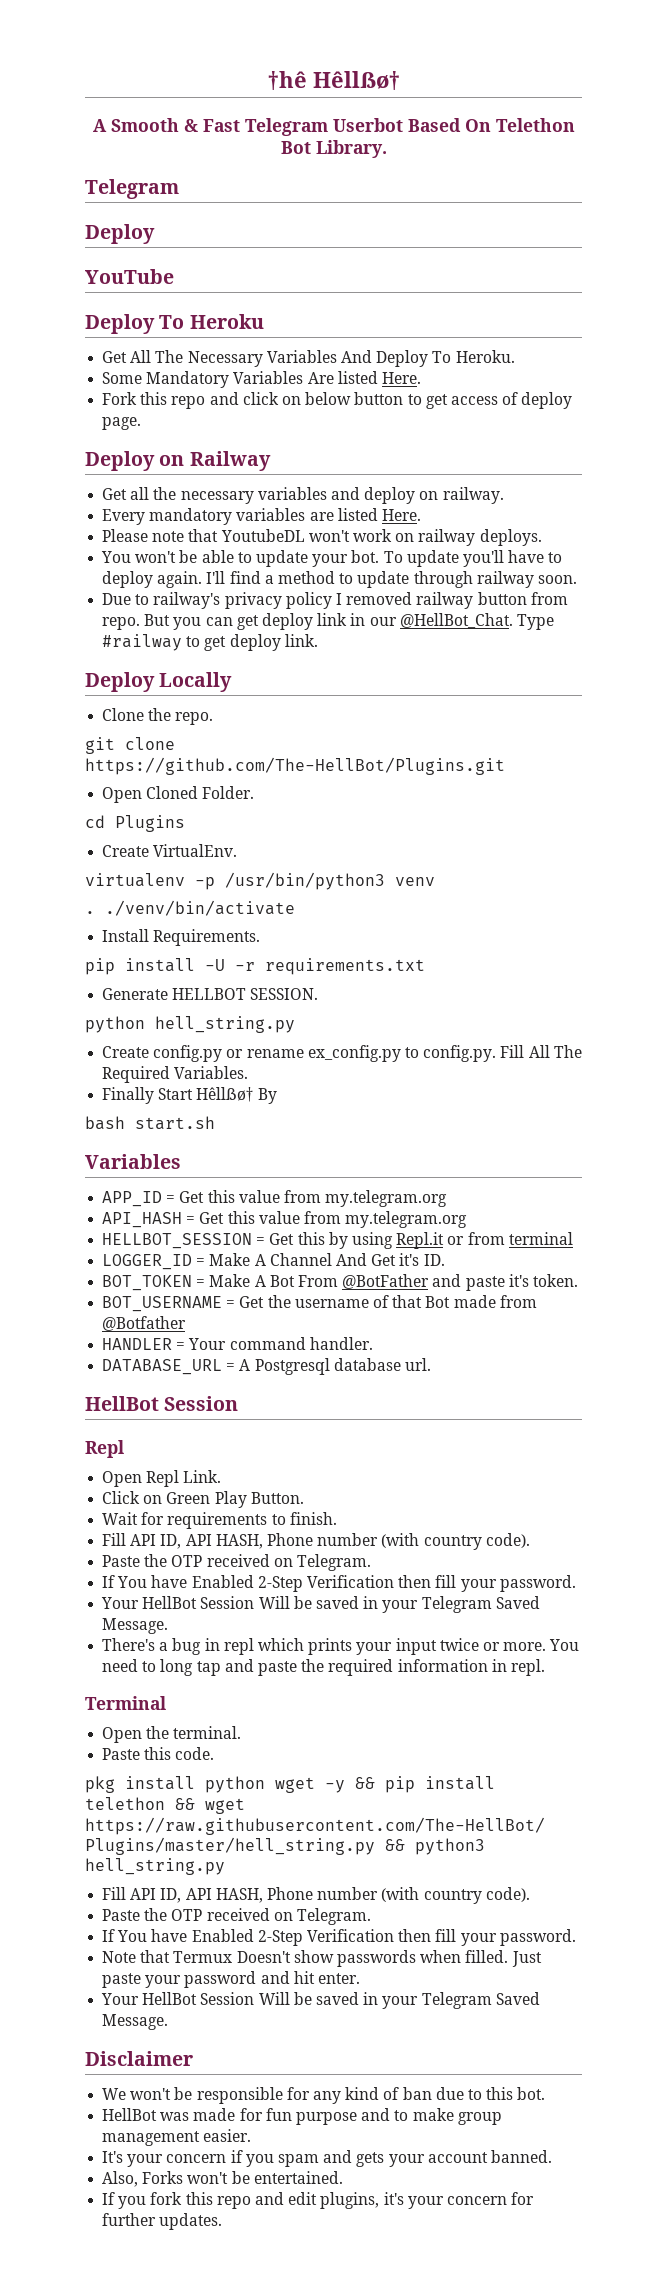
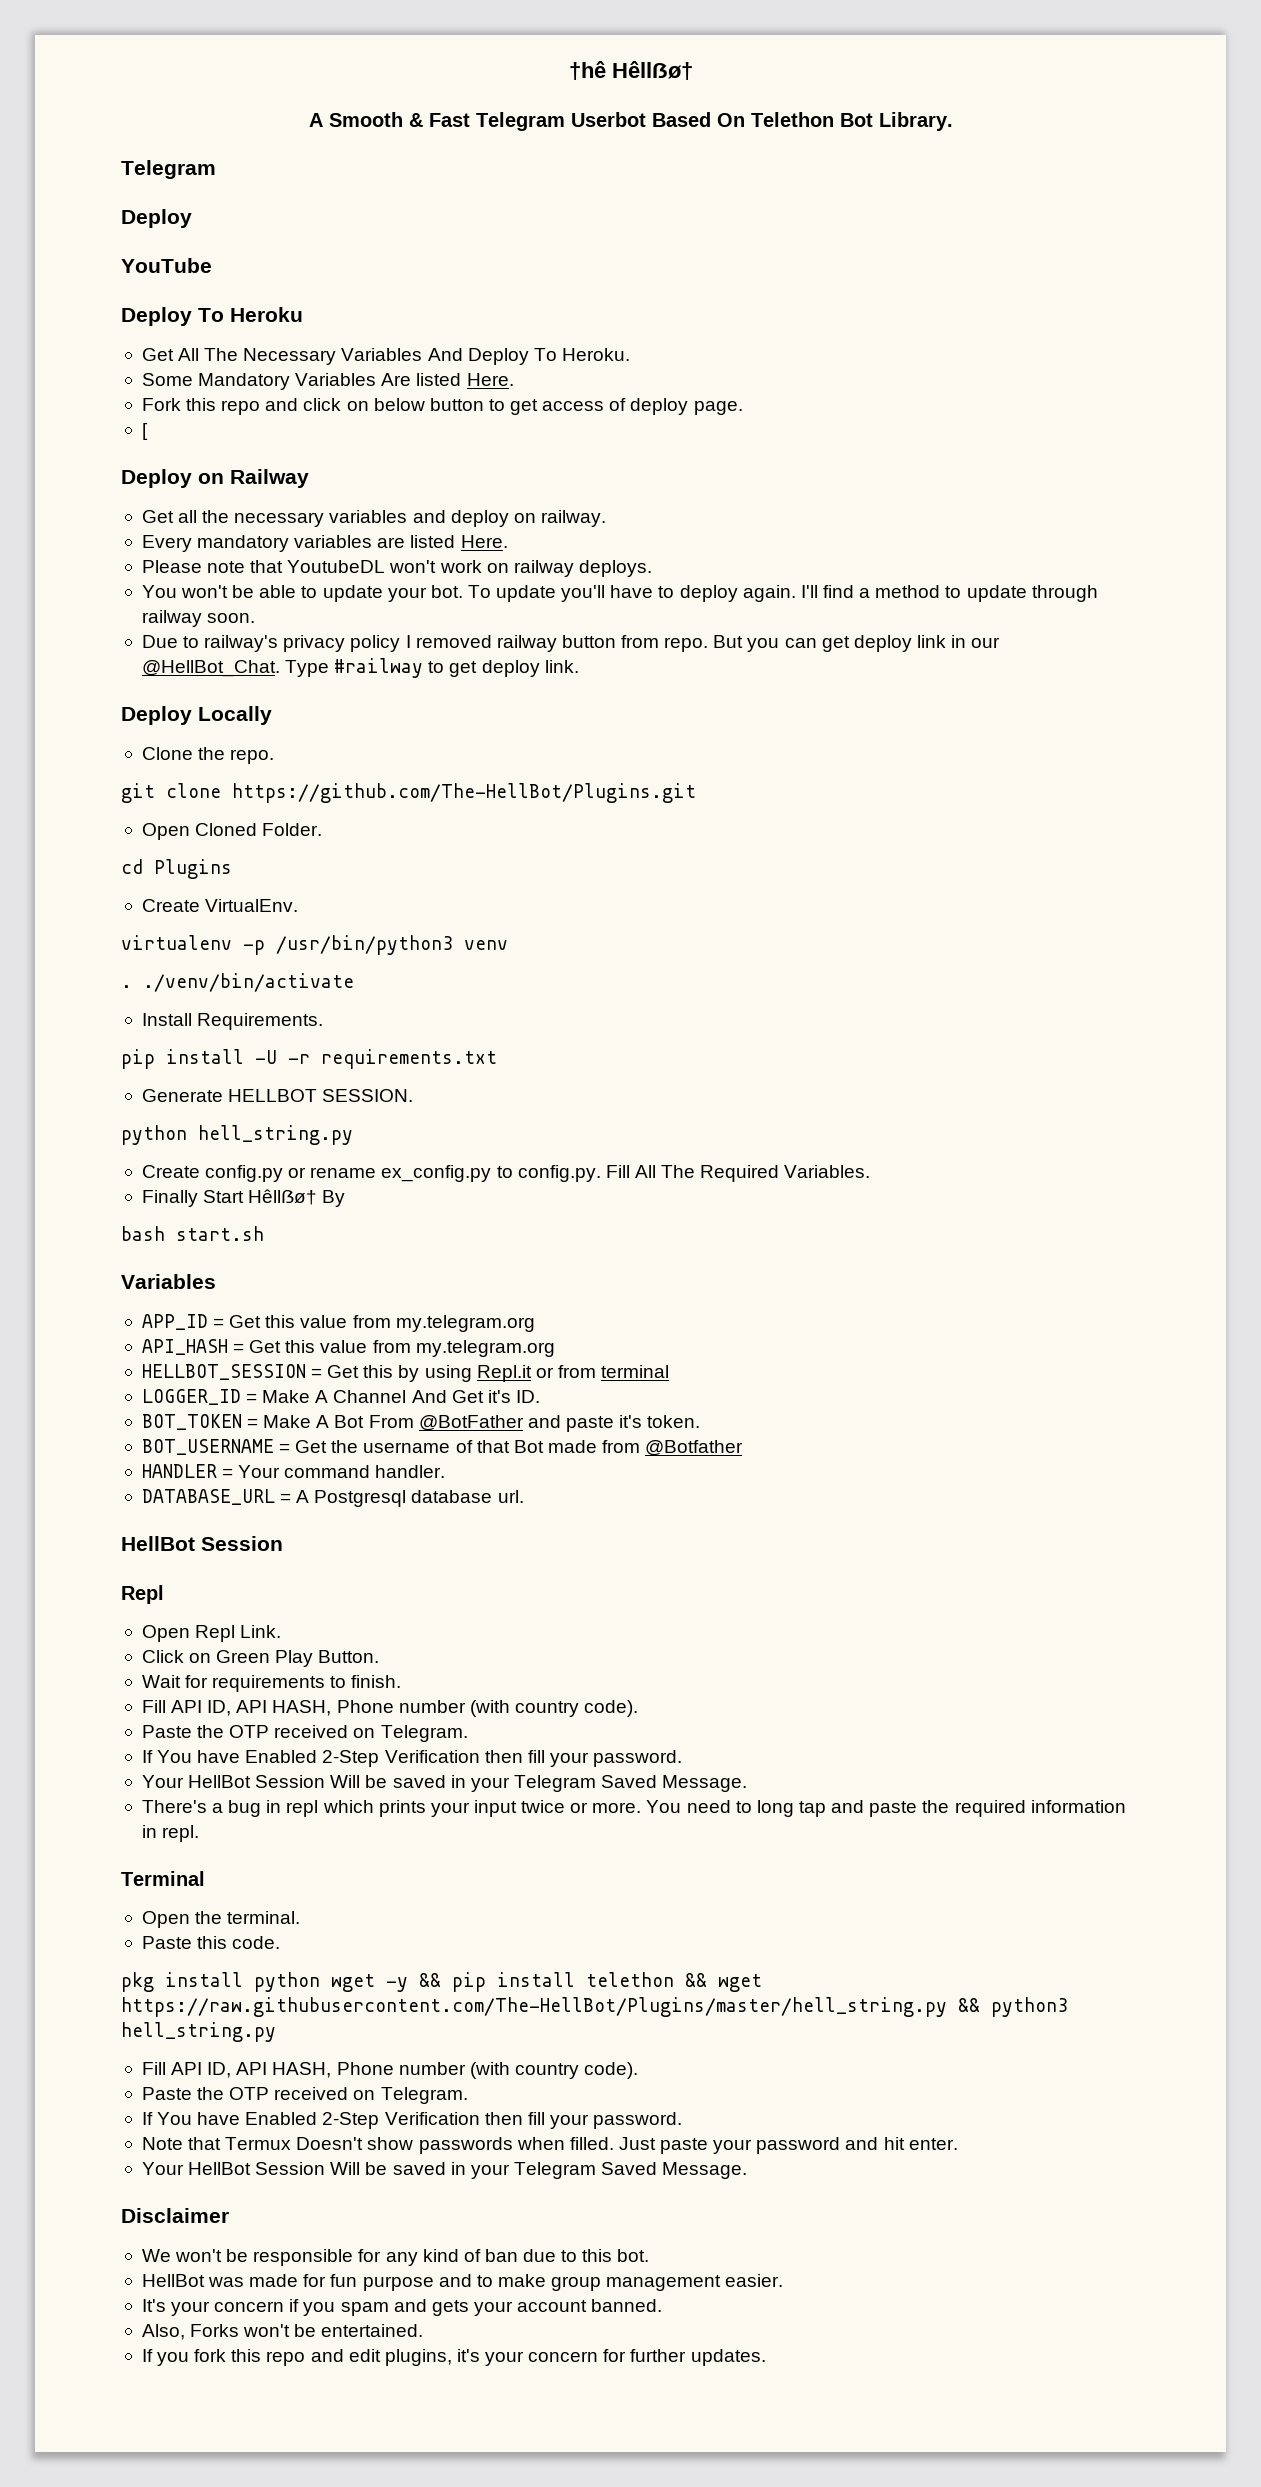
(142, 423) none -> [141,423,148,440] // [

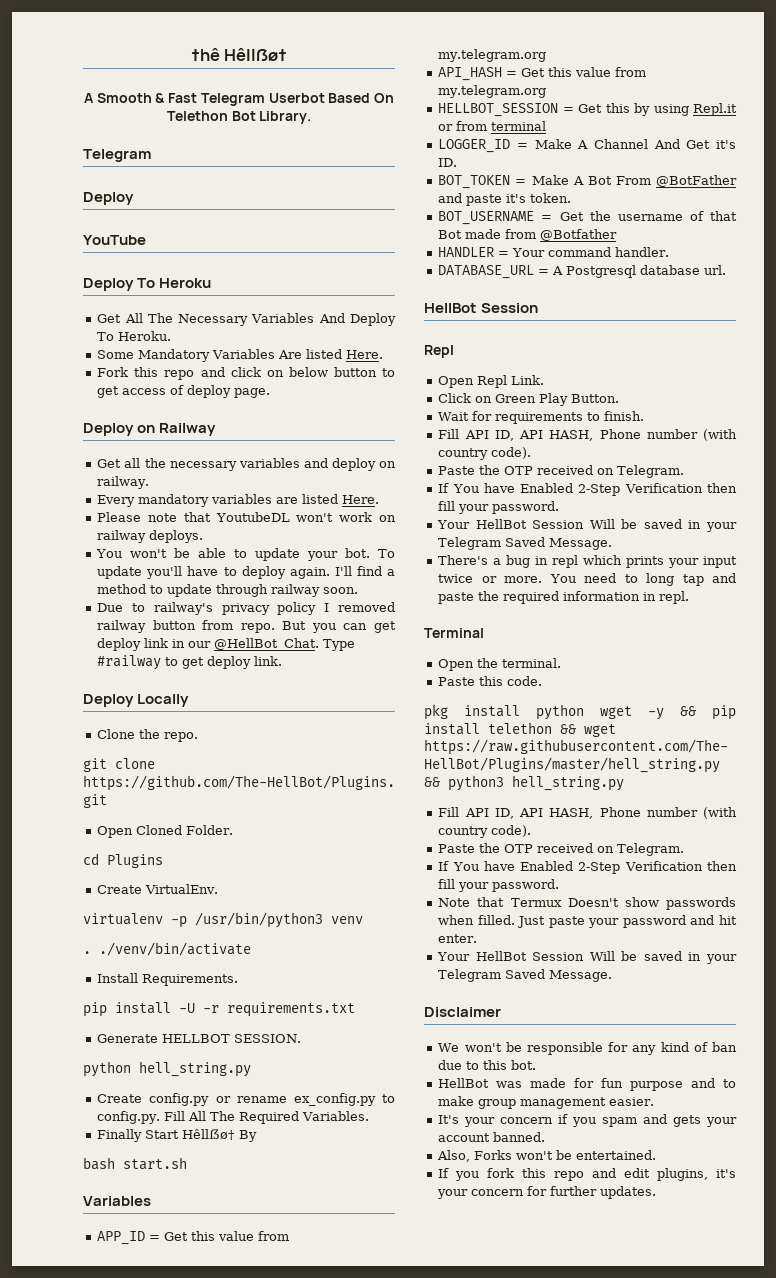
[141,423,148,440] // [ -> (271, 393) none

